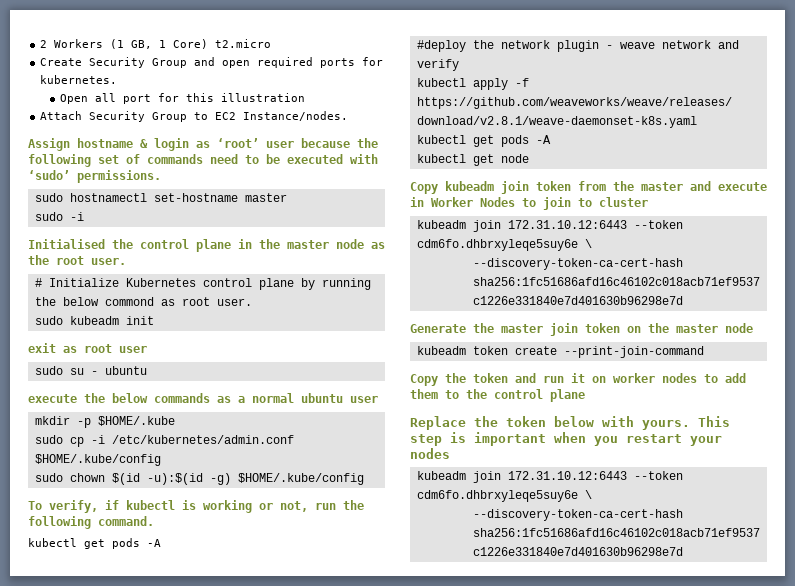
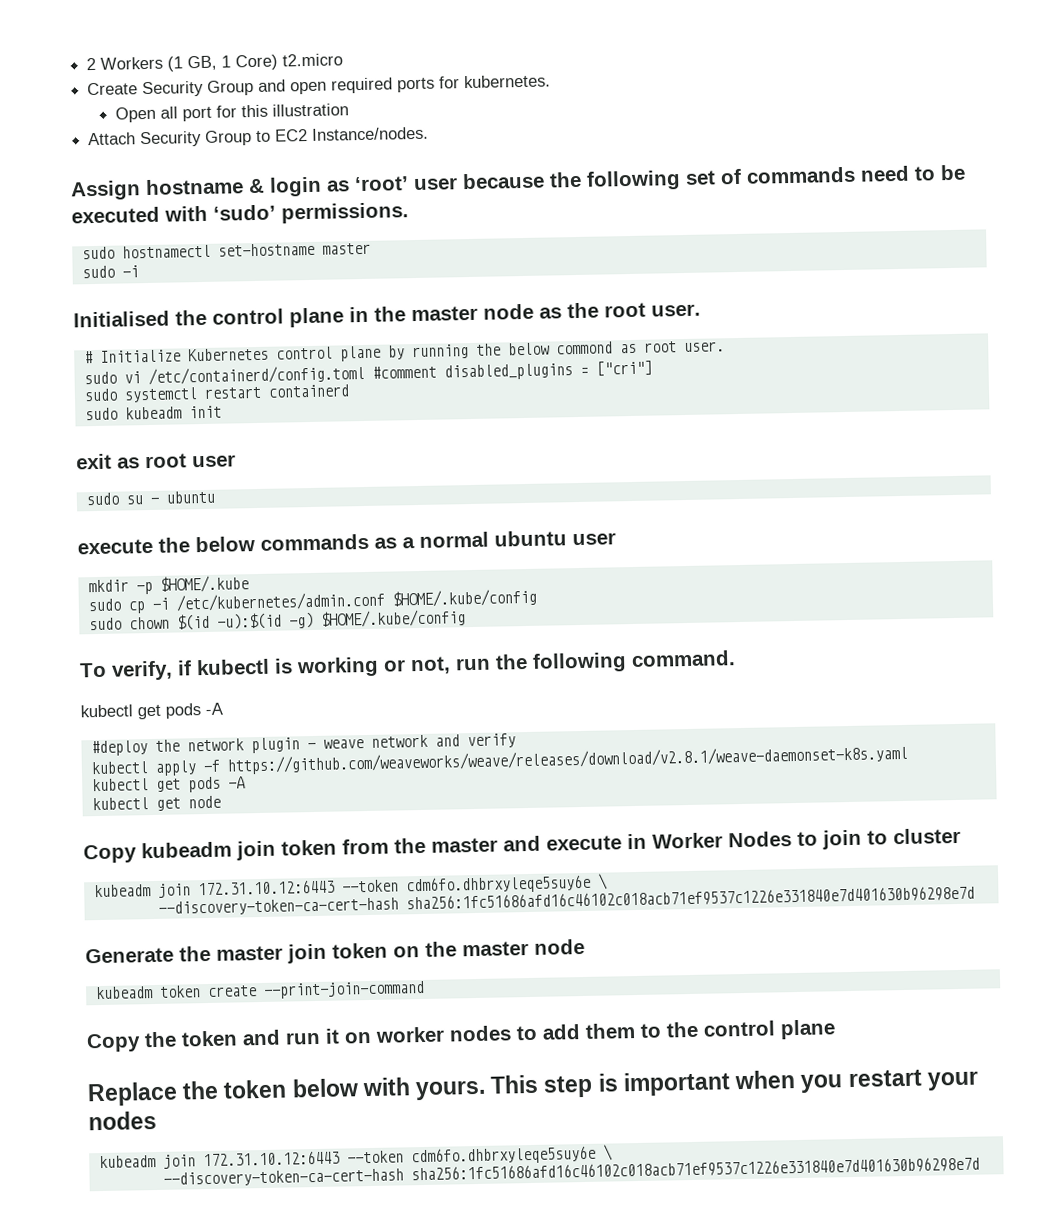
(252, 302) none -> [83,360,653,386] [83,384,350,403] // sudo vi /etc/containerd/config.toml #comment disabled_plugins = ["cri"] // sudo systemctl restart containerd

